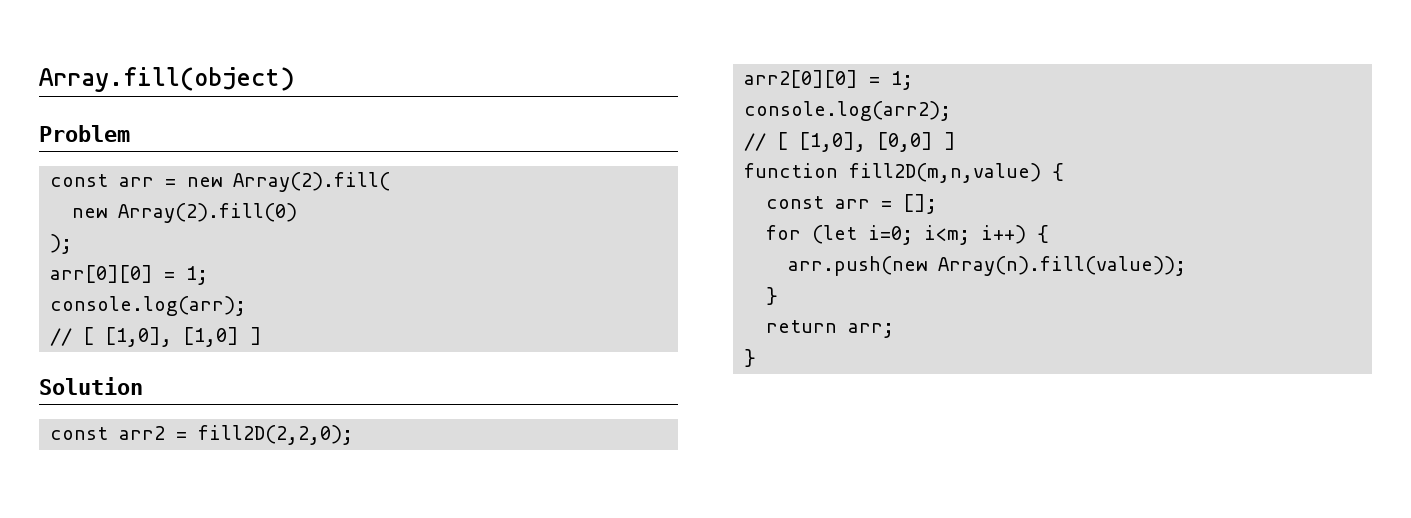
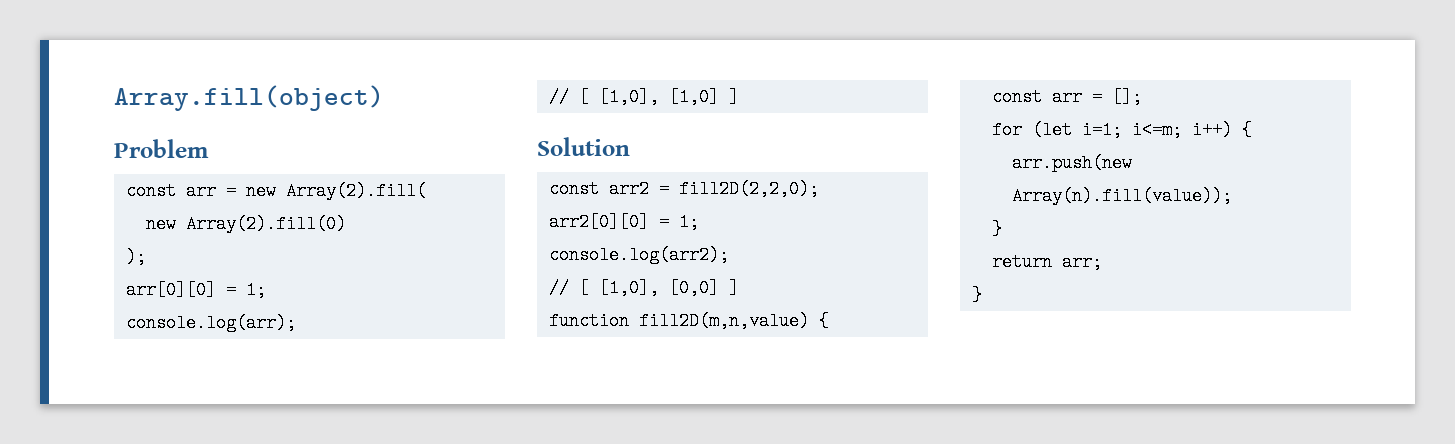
[868,225,971,245] i=0; i<m; -> [1081,121,1182,139] i=1; i<=m;

